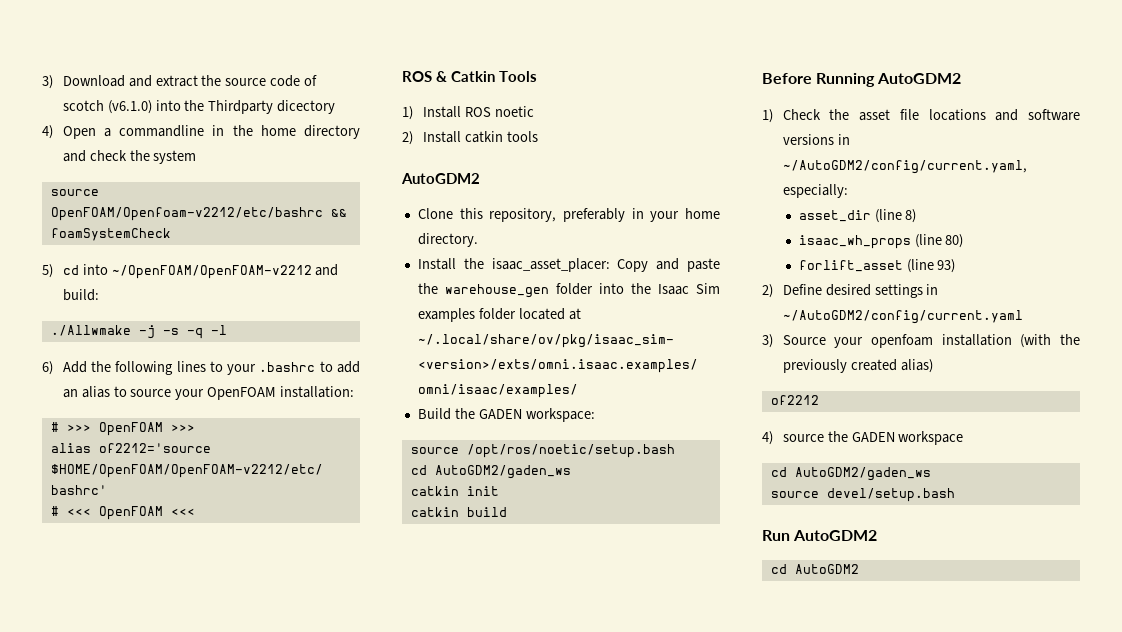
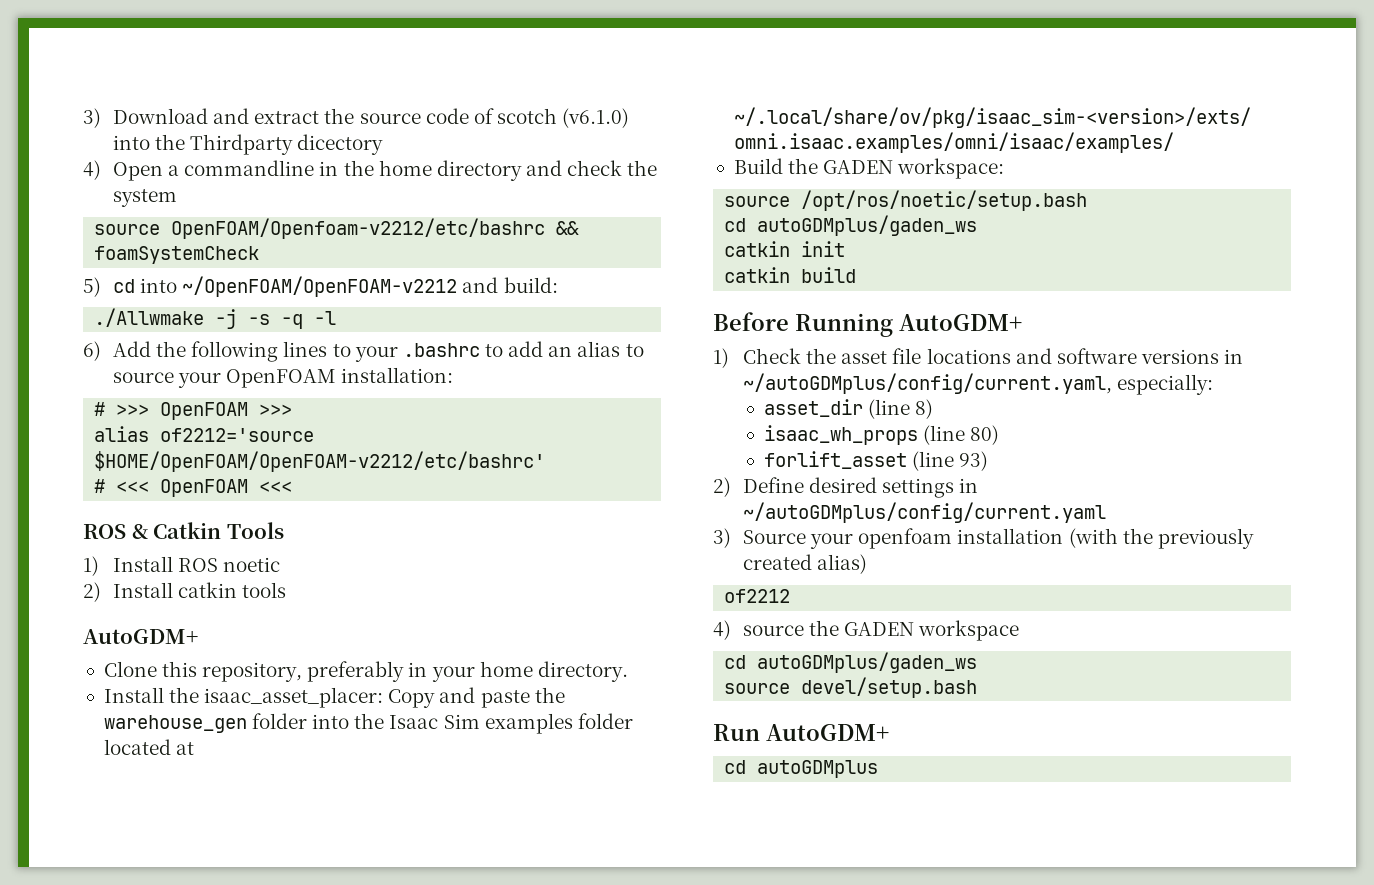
[401,173,480,184] AutoGDM2 -> [83,629,198,644] AutoGDM+
[434,465,571,479] AutoGDM2/gaden_ws -> [757,215,978,236] autoGDMplus/gaden_ws
[877,73,962,84] AutoGDM2 -> [899,314,1022,331] AutoGDM+
[782,160,1027,174] ~/AutoGDM2/config/current.yaml, -> [743,373,1113,394] ~/autoGDMplus/config/current.yaml,
[782,310,1023,324] ~/AutoGDM2/config/current.yaml -> [743,502,1107,523] ~/autoGDMplus/config/current.yaml
[794,467,931,481] AutoGDM2/gaden_ws -> [757,652,978,673] autoGDMplus/gaden_ws
[793,530,878,541] [770,564,859,574] AutoGDM2 // cd AutoGDM2 -> [766,724,889,741] [724,760,879,778] AutoGDM+ // cd autoGDMplus

